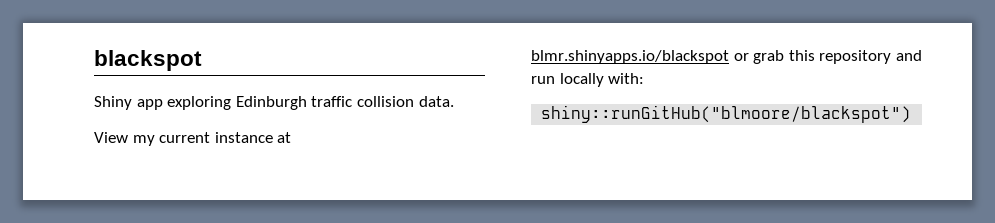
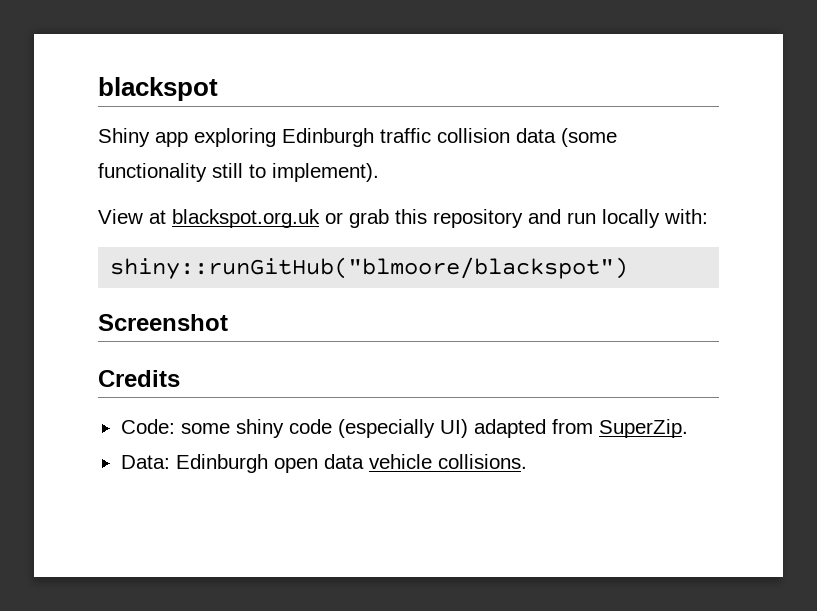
[418,96,454,107] [94,132,292,146] [531,50,729,64] data. // View my current instance at blmr.shinyapps.io/blackspot -> [516,128,617,147] [98,163,379,182] [98,209,320,228] data (some functionality still to implement). // View at blackspot.org.uk
(912, 114) none -> [98,314,228,331] [98,370,180,387] [120,419,688,438] [120,454,527,473] // Screenshot // Credits // Code: some shiny code (especially UI) adapted from SuperZip. // Data: Edinburgh open data vehicle collisions.

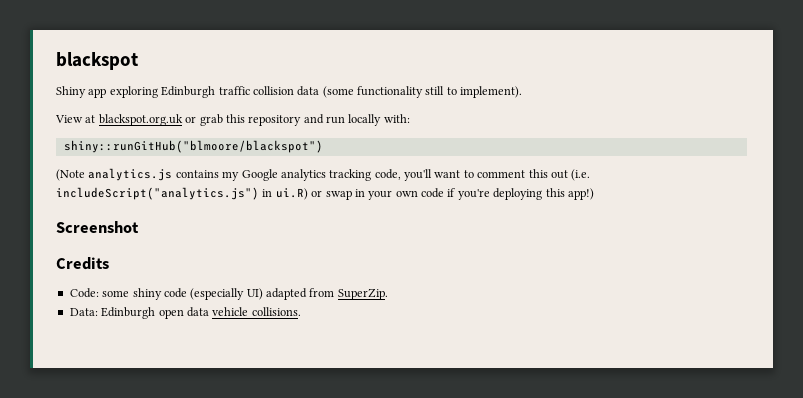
(629, 268) none -> [56,168,591,181] [56,187,594,200] // (Note analytics.js contains my Google analytics tracking code, you'll want to comment this out (i.e. includeScript("analytics.js") in ui.R) or swap in your own code if you're deploying this app!)

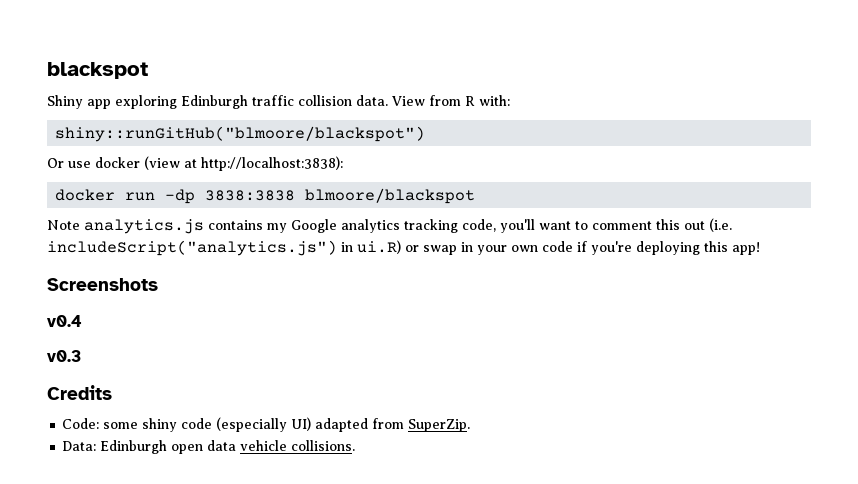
[297,86,523,98] [55,114,410,126] [63,140,323,153] [56,169,85,181] data (some functionality still to implement). // View at blackspot.org.uk or grab this repository and run locally with: // shiny::runGitHub("blmoore/blackspot") // (Note -> [356,95,510,106] [55,126,426,142] [47,156,343,171] [55,188,476,204] [47,220,80,230] data. View from R with: // shiny::runGitHub("blmoore/blackspot") // Or use docker (view at http://localhost:3838): // docker run -dp 3838:3838 blmoore/blackspot // Note
[567,188,594,200] [56,221,139,233] app!) // Screenshot -> [732,242,760,255] [47,278,158,291] [47,315,82,327] [47,350,81,362] app! // Screenshots // v0.4 // v0.3

